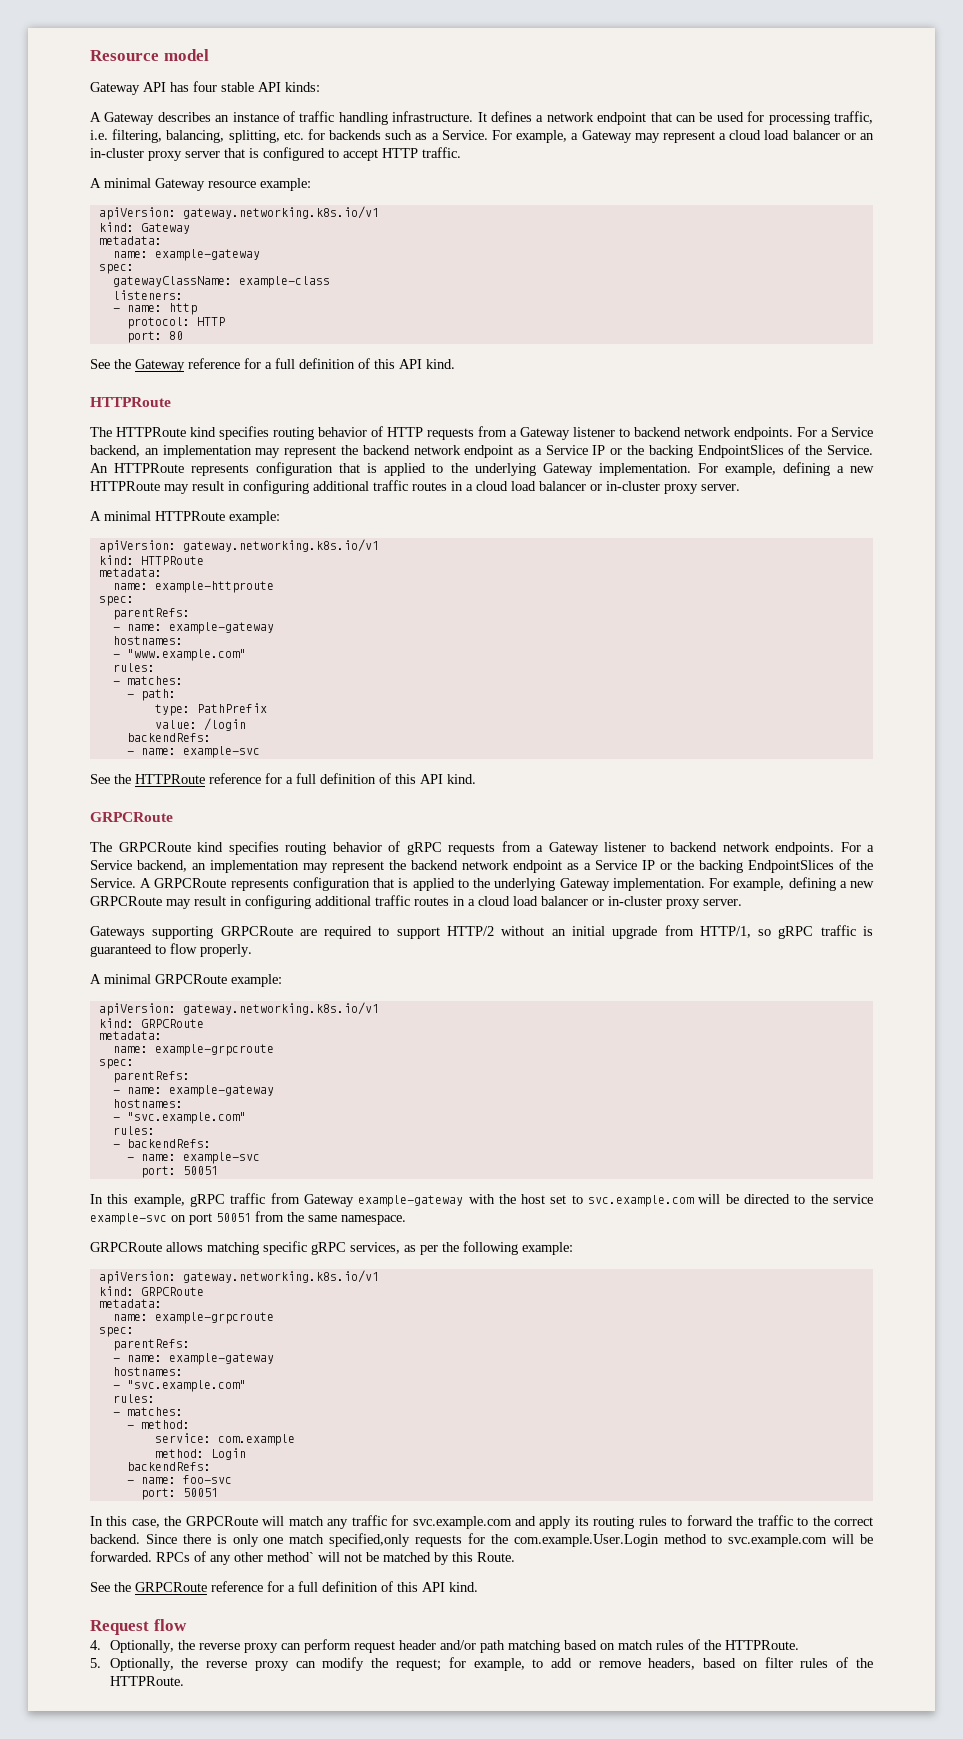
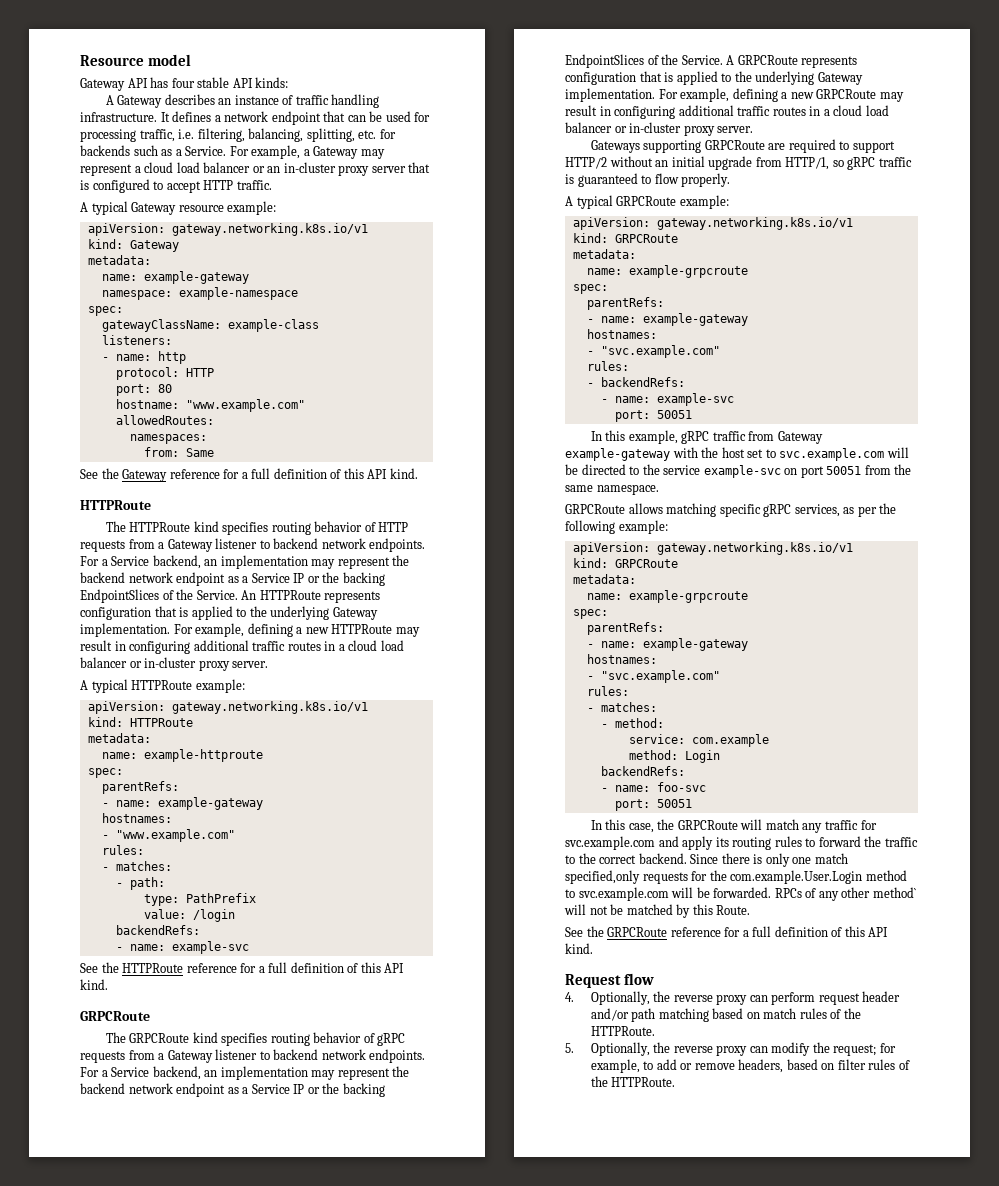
[104,178,151,188] minimal -> [91,201,128,215] typical
(260, 255) none -> [101,287,298,300] // namespace: example-namespace
(183, 335) none -> [115,399,305,412] [115,415,214,425] [129,434,207,444] [143,447,214,457] // hostname: "www.example.com" // allowedRoutes: // namespaces: // from: Same
[104,511,151,521] minimal -> [91,679,128,693] typical
[104,974,151,984] minimal -> [576,195,613,209] typical

